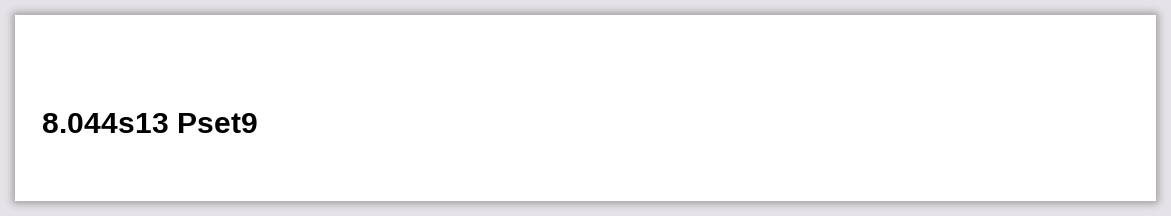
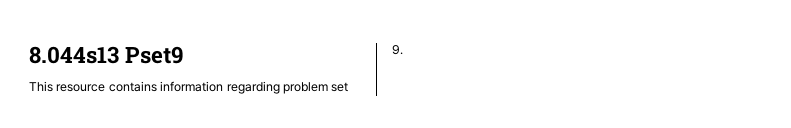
(259, 123) none -> [29,81,349,94] [392,45,403,55] // This resource contains information regarding problem set 9.

